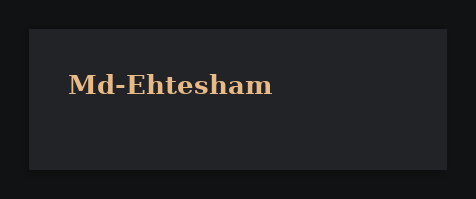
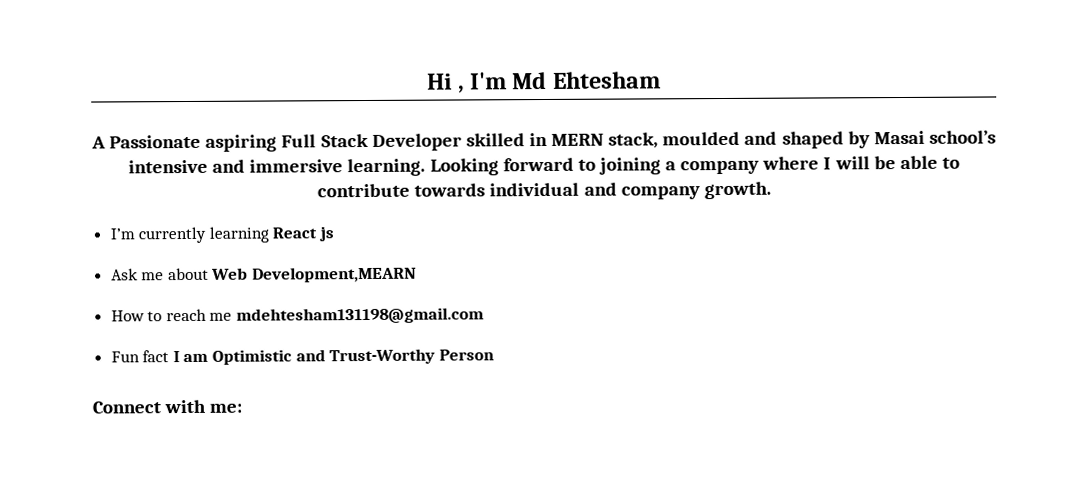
[68,74,273,94] Md-Ehtesham -> [427,71,661,94] [91,130,996,152] [128,155,960,177] [317,181,771,200] [109,226,335,244] [110,266,418,283] [110,307,485,324] [110,348,494,365] [92,399,243,414] Hi , I'm Md Ehtesham // A Passionate aspiring Full Stack Developer skilled in MERN stack, moulded and shaped by Masai school’s intensive and immersive learning. Looking forward to joining a company where I will be able to contribute towards individual and company growth. // I’m currently learning React js // Ask me about Web Development,MEARN // How to reach me mdehtesham131198@gmail.com // Fun fact I am Optimistic and Trust-Worthy Person // Connect with me:

